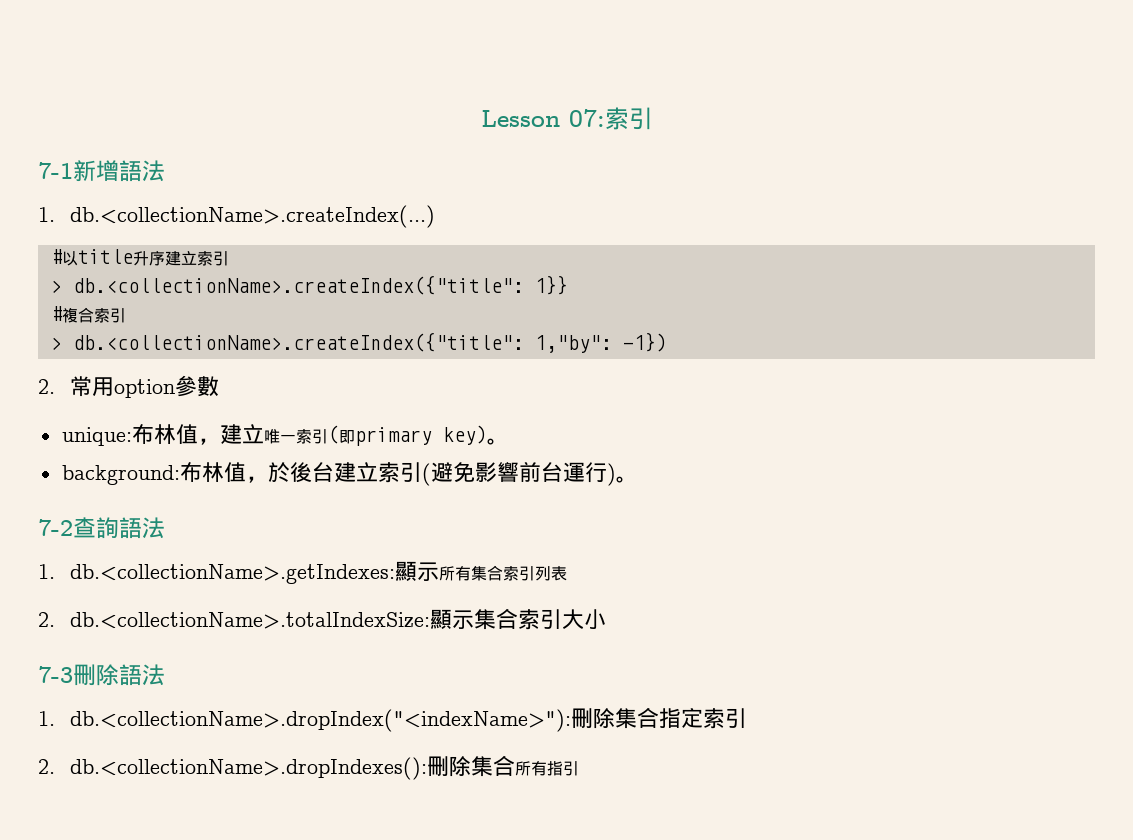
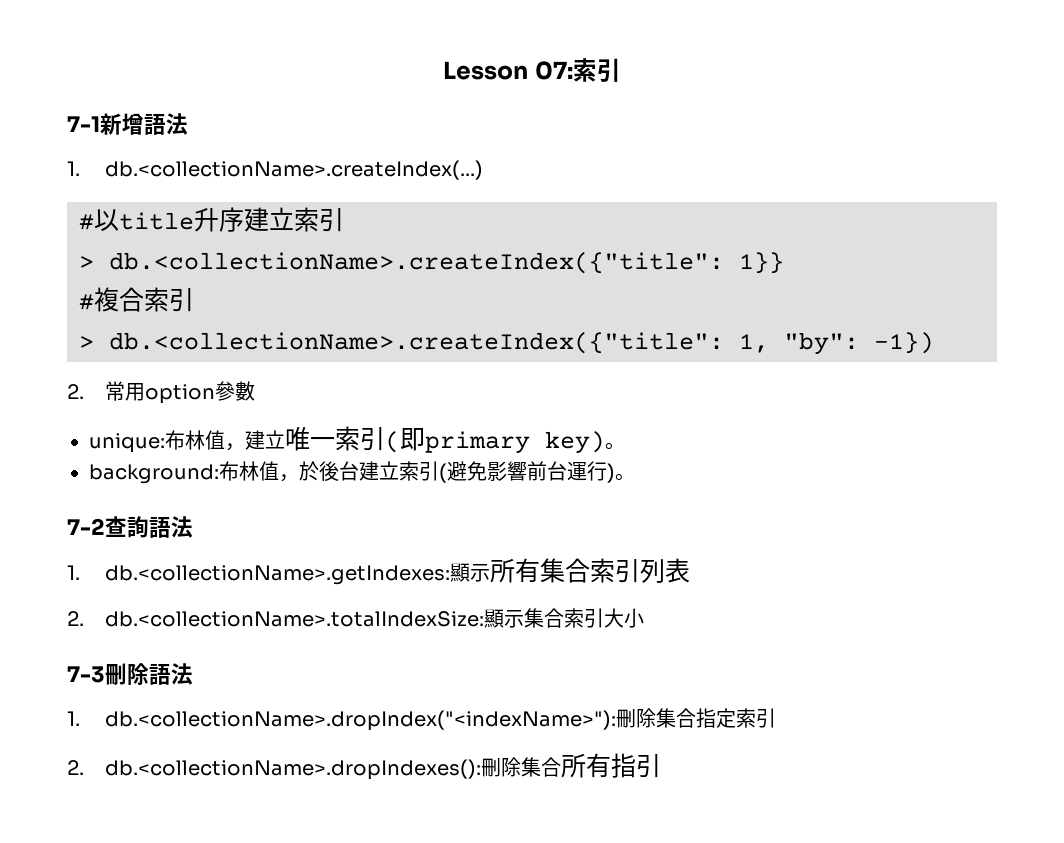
[534,335,612,353] 1,"by": -> [739,332,859,355] 1, "by":

